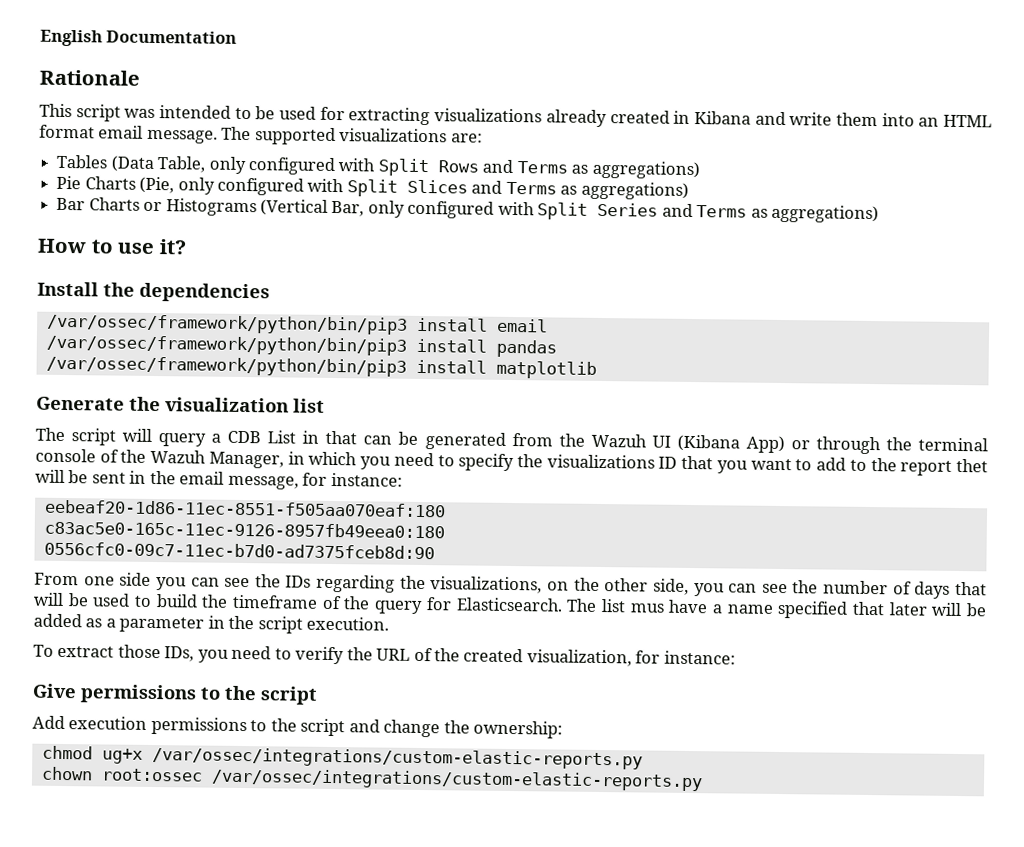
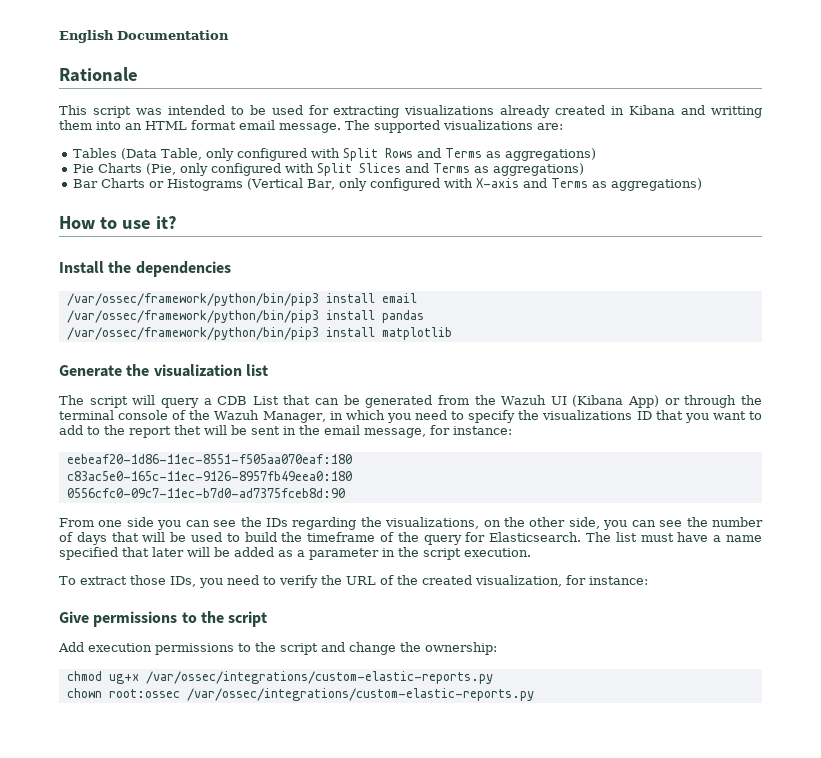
[789,112,833,126] write -> [710,106,762,118] writting
[537,202,659,220] Split Series -> [475,178,519,188] X-axis
[302,430,320,444] in -> (279, 400) none
[629,603,664,613] mus -> [640,533,674,542] must

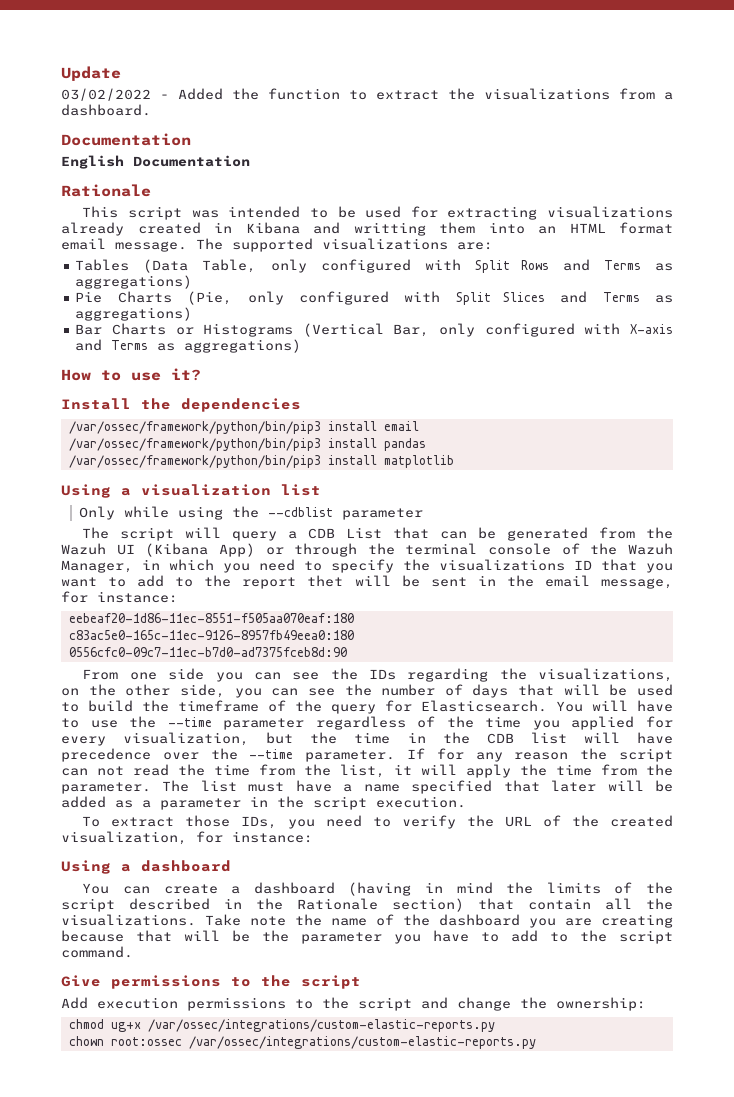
(59, 36) none -> [61,66,121,81] [61,88,673,101] [61,104,151,116] [61,133,191,146] Update // 03/02/2022 - Added the function to extract the visualizations from a dashboard. // Documentation //
[59,364,150,377] Generate the -> [61,484,131,498] Using a
(268, 370) none -> [79,506,424,520] // Only while using the --cdblist parameter
(582, 537) none -> [556,700,673,712] [61,716,673,730] [61,732,674,746] [61,748,673,762] [61,764,673,778] [61,782,151,794] You will have to use the --time parameter regardless of the time you applied for every visualization, but the time in the CDB list will have precedence over the --time parameter. If for any reason the script can not read the time from the list, it will apply the time from the parameter.
(648, 580) none -> [61,860,231,874] [82,882,674,896] [61,898,673,912] [61,914,673,928] [61,930,673,944] [61,946,133,958] // Using a dashboard // You can create a dashboard (having in mind the limits of the script described in the Rationale section) that contain all the visualizations. Take note the name of the dashboard you are creating because that will be the parameter you have to add to the script command.

